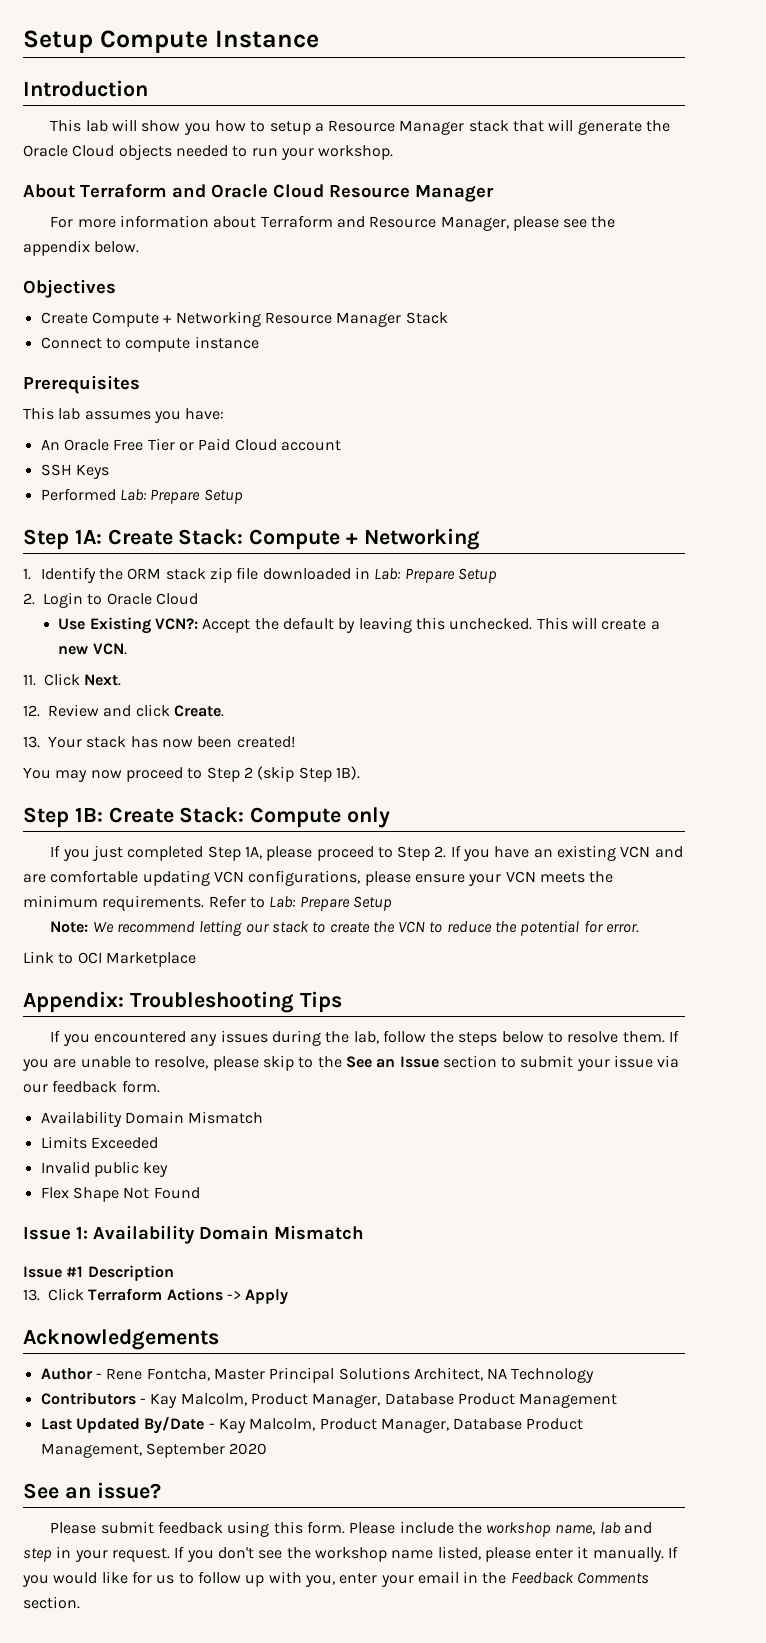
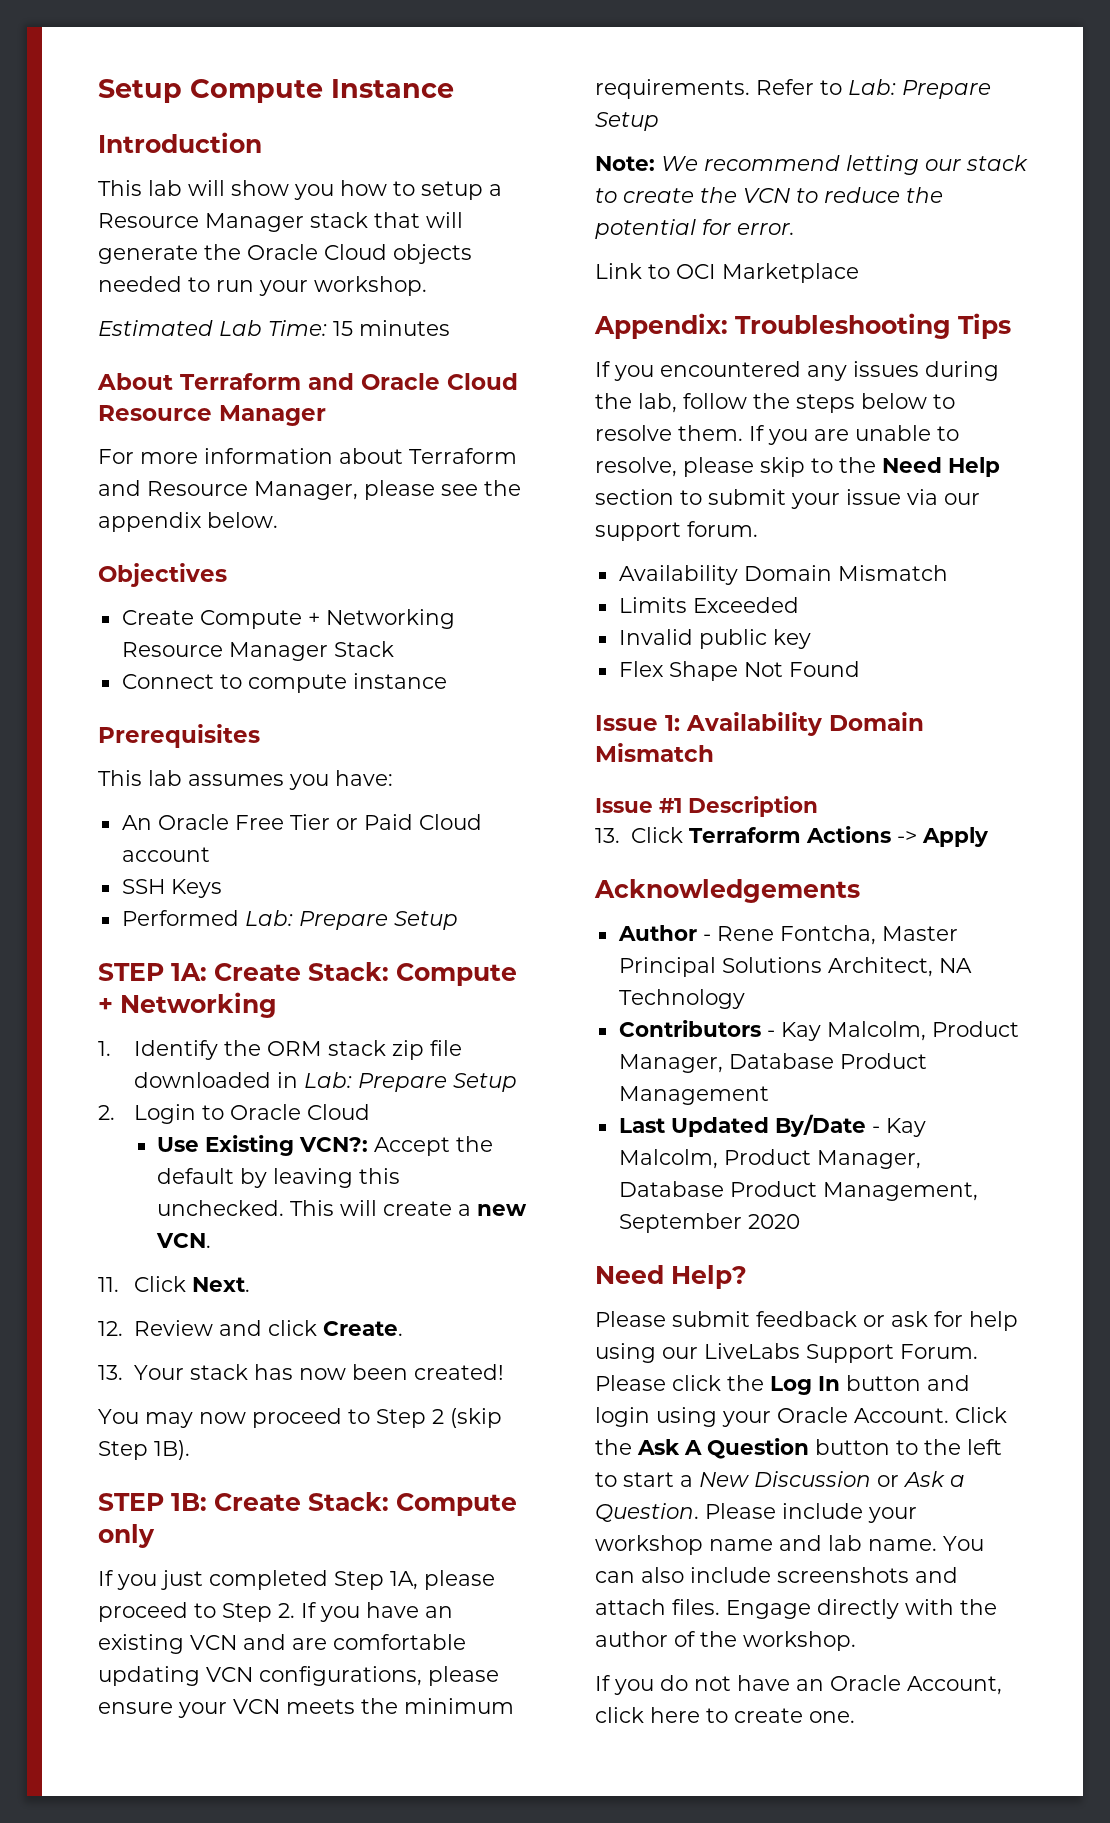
(394, 152) none -> [98,320,450,336] // Estimated Lab Time: 15 minutes
[23,529,69,550] Step -> [98,963,164,981] STEP
[23,807,69,828] Step -> [98,1493,164,1511] STEP
[345,1056,439,1068] See an Issue -> [882,457,1000,477] Need Help
[52,1080,160,1093] feedback form. -> [595,521,758,541] support forum.
[23,1482,161,1499] See an issue? -> [595,1265,747,1289] Need Help?
[227,1521,653,1537] [23,1546,679,1562] [22,1571,650,1587] [23,1596,80,1609] using this form. Please include the workshop name, lab and step in your request. If you don't see the workshop name listed, please enter it manually. If you would like for us to follow up with you, enter your email in the Feedback Comments section. -> [863,1311,1018,1331] [595,1343,978,1363] [595,1375,970,1395] [595,1407,1007,1427] [595,1438,1002,1459] [595,1471,965,1487] [595,1503,917,1523] [595,1535,984,1555] [595,1567,958,1583] [595,1599,997,1619] [595,1631,856,1651] [595,1675,1002,1695] [595,1707,855,1723] or ask for help using our LiveLabs Support Forum. Please click the Log In button and login using your Oracle Account. Click the Ask A Question button to the left to start a New Discussion or Ask a Question. Please include your workshop name and lab name. You can also include screenshots and attach files. Engage directly with the author of the workshop. // If you do not have an Oracle Account, click here to create one.

